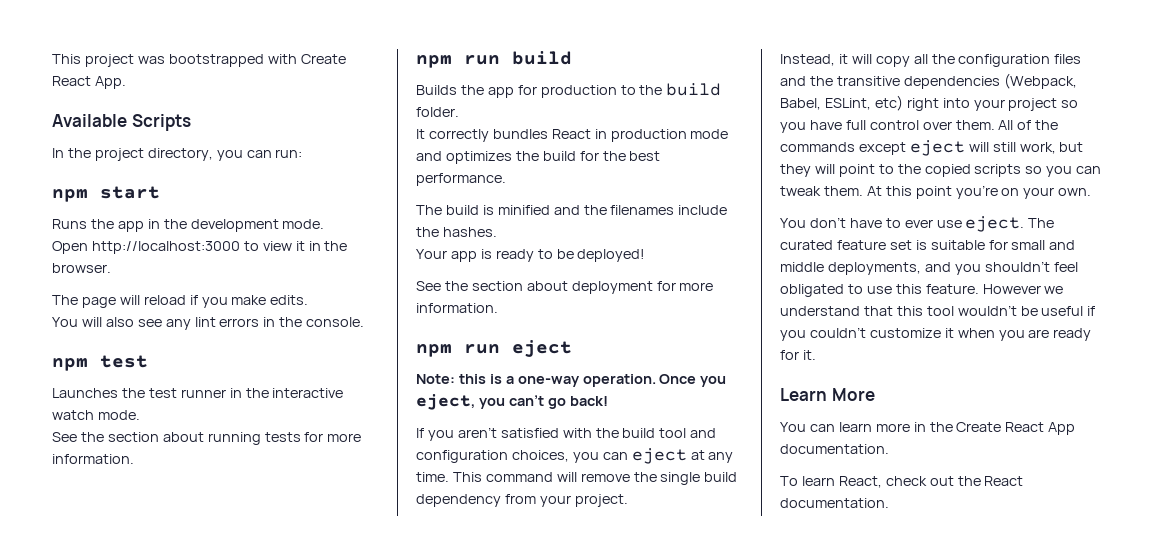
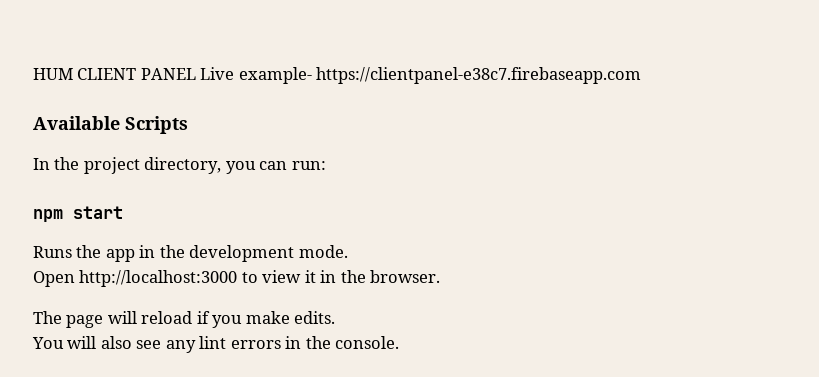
[52,54,346,67] [52,76,126,89] This project was bootstrapped with Create React App. -> [33,67,642,84] HUM CLIENT PANEL Live example- https://clientpanel-e38c7.firebaseapp.com
[52,355,148,371] [52,388,344,398] [52,410,140,420] [52,432,362,445] [52,454,134,464] [416,51,572,68] [416,83,722,98] [416,107,459,117] [416,129,729,142] [416,151,661,164] [416,173,506,186] [416,205,728,215] [416,227,497,237] [416,249,646,262] [416,281,714,294] [416,303,498,313] [416,340,572,357] [416,374,727,387] [416,394,608,410] [416,427,717,441] [416,448,734,464] [416,472,738,485] [416,494,628,507] [780,54,1082,67] [780,73,1077,89] [780,95,1079,111] [780,120,1059,133] [780,140,1084,156] [780,164,1102,177] [780,185,1092,199] [780,216,1055,232] [780,240,1076,250] [780,261,1078,275] [780,284,1064,297] [780,305,1096,316] [780,327,1092,341] [780,350,816,360] [780,388,875,401] [780,422,1076,435] [780,444,889,454] [780,476,1024,488] [780,498,889,508] // npm test // Launches the test runner in the interactive watch mode. // See the section about running tests for more information. // npm run build // Builds the app for production to the build folder. // It correctly bundles React in production mode and optimizes the build for the best performance. // The build is minified and the filenames include the hashes. // Your app is ready to be deployed! // See the section about deployment for more information. // npm run eject // Note: this is a one-way operation. Once you eject, you can’t go back! // If you aren’t satisfied with the build tool and configuration choices, you can eject at any time. This command will remove the single build dependency from your project. // Instead, it will copy all the configuration files and the transitive dependencies (Webpack, Babel, ESLint, etc) right into your project so you have full control over them. All of the commands except eject will still work, but they will point to the copied scripts so you can tweak them. At this point you’re on your own. // You don’t have to ever use eject. The curated feature set is suitable for small and middle deployments, and you shouldn’t feel obligated to use this feature. However we understand that this tool wouldn’t be useful if you couldn’t customize it when you are ready for it. // Learn More // You can learn more in the Create React App documentation. // To learn React, check out the React documentation. -> (400, 342) none

